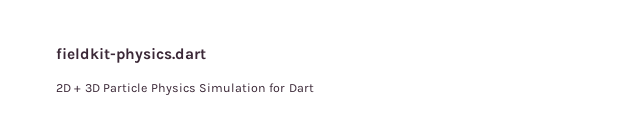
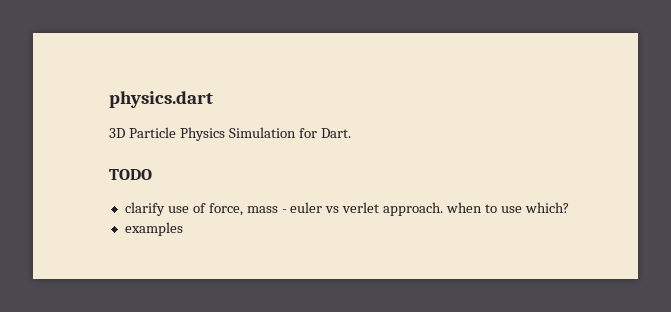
[56,47,206,63] [56,84,82,92] fieldkit-physics.dart // 2D + -> [109,91,213,108] physics.dart //
[288,84,314,93] Dart -> [320,128,351,138] [109,169,152,180] [124,202,569,216] [124,222,183,236] Dart. // TODO // clarify use of force, mass - euler vs verlet approach. when to use which? // examples

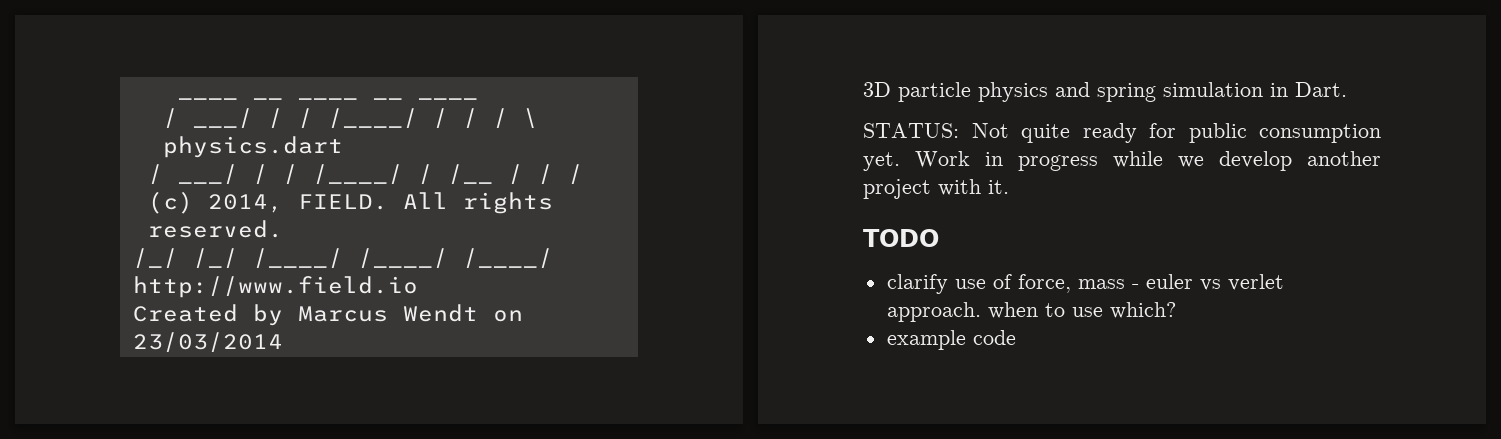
[109,91,213,108] [109,127,351,141] physics.dart // 3D Particle Physics Simulation for Dart. -> [177,97,478,100] [162,108,538,128] [162,136,343,158] [147,164,583,184] [147,191,553,214] [147,220,283,238] [132,248,553,268] [132,276,418,298] [132,304,523,326] [132,332,283,352] [863,82,1347,102] [863,123,1381,143] [863,151,1381,171] [863,179,1009,199] ____ __ ____ __ ____ // / ___/ / / /____/ / / / \ physics.dart // / ___/ / / /____/ / /__ / / / (c) 2014, FIELD. All rights reserved. // /_/ /_/ /____/ /____/ /____/ http://www.field.io // Created by Marcus Wendt on 23/03/2014 // 3D particle physics and spring simulation in Dart. // STATUS: Not quite ready for public consumption yet. Work in progress while we develop another project with it.
[124,222,183,236] examples -> [886,330,1016,350] example code

